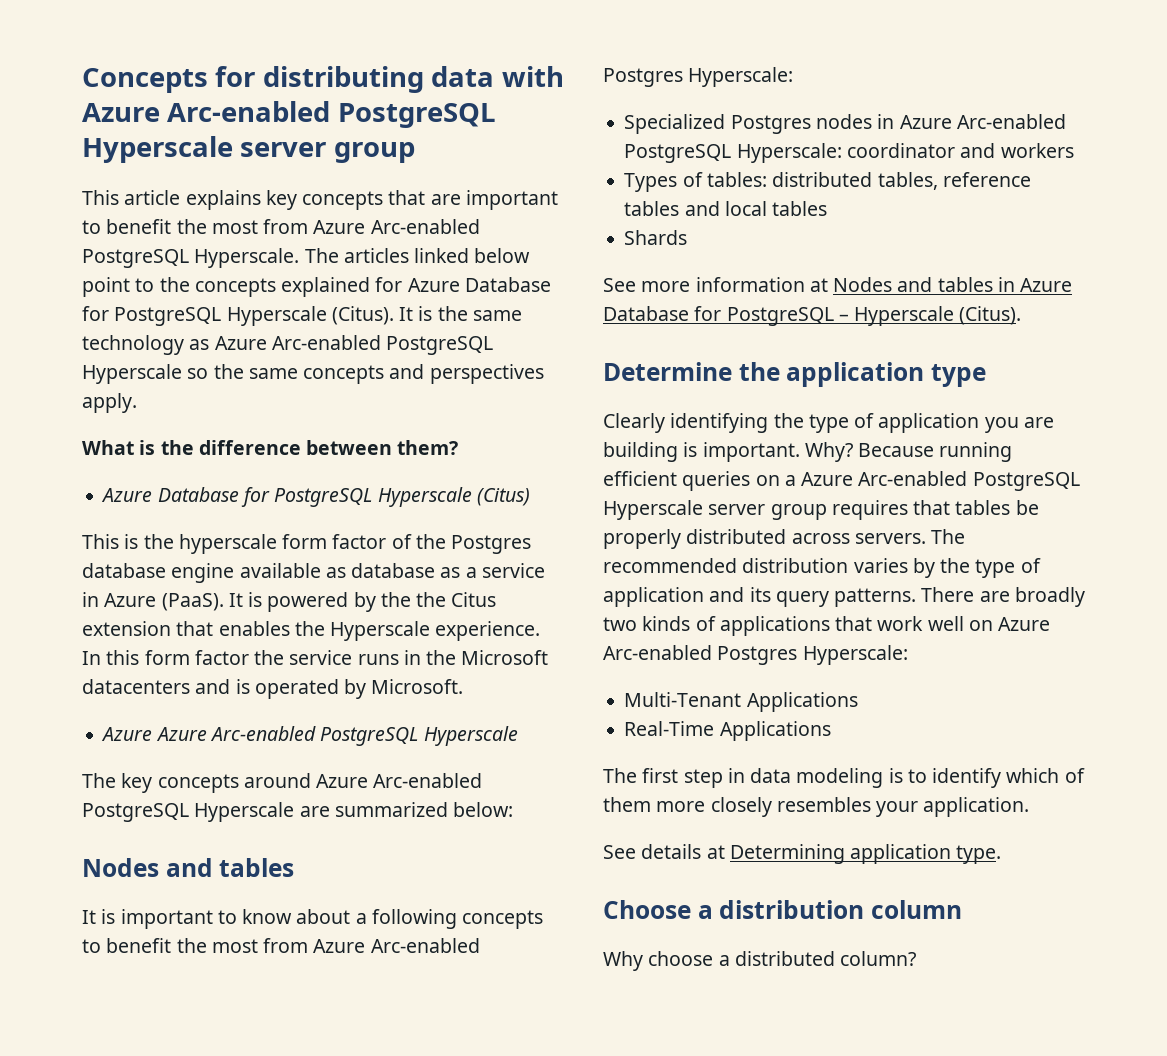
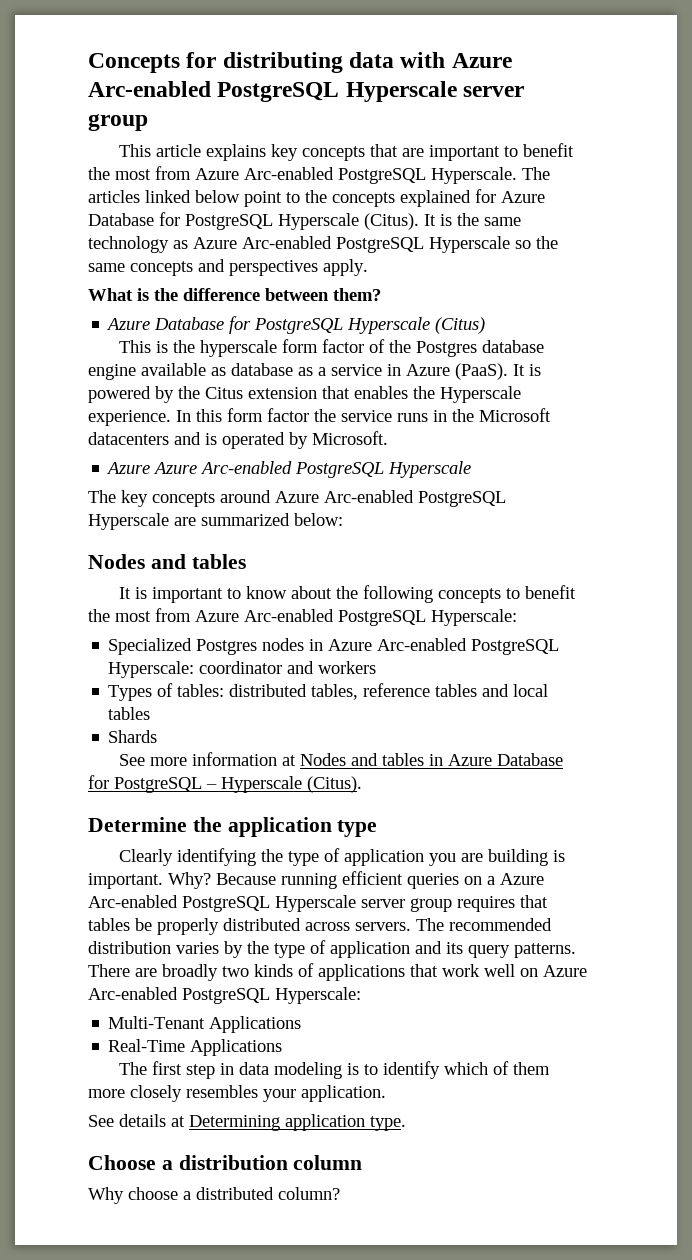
[416,592,447,607] the -> (200, 392) none
[355,913,367,924] a -> [335,586,358,599] the
[603,68,683,87] Postgres -> [338,610,426,626] PostgreSQL
[717,646,798,665] Postgres -> [182,988,270,1004] PostgreSQL

